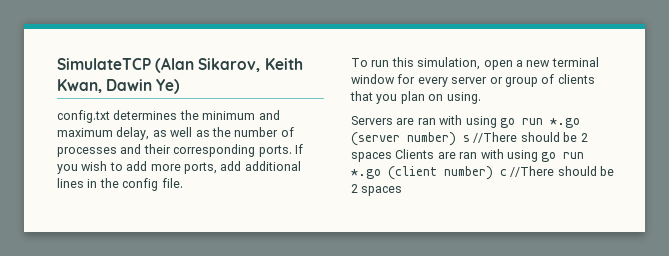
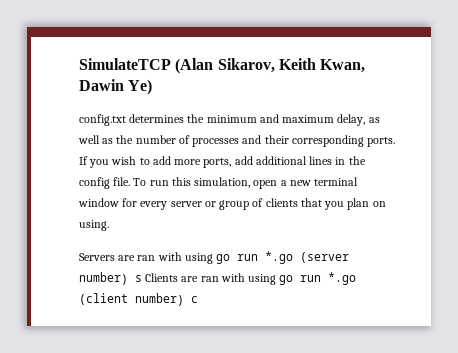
(183, 183) // -> (131, 181) none
[473,132,588,143] [351,152,392,162] //There should be 2 spaces -> (142, 278) none
[510,166,615,177] [351,184,403,196] //There should be 2 spaces -> (198, 299) none

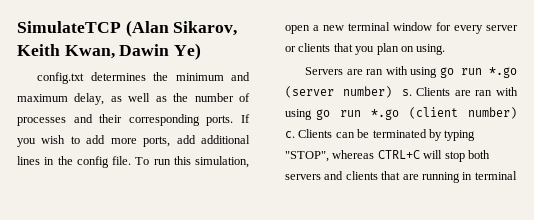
[219,198,264,210] group of -> (296, 49) none
[135,275,142,282] s -> [401,89,412,96] s.
[191,296,198,303] c -> [285,129,476,141] [285,150,490,162] [285,171,517,183] c. Clients can be terminated by typing "STOP", whereas CTRL+C will stop both servers and clients that are running in terminal

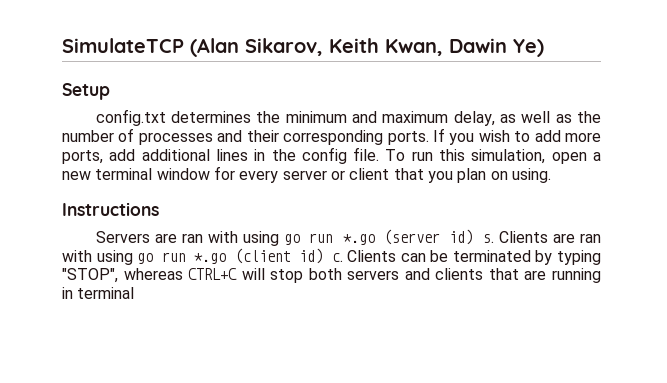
(202, 51) none -> [62,83,110,100] // Setup
[298,43,331,52] clients -> [349,168,390,180] client
(446, 49) none -> [62,202,159,216] // Instructions
[343,86,393,98] number) -> [449,229,474,245] id)
[468,107,517,119] number) -> [299,248,324,264] id)

